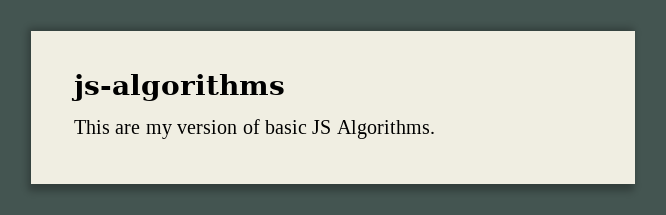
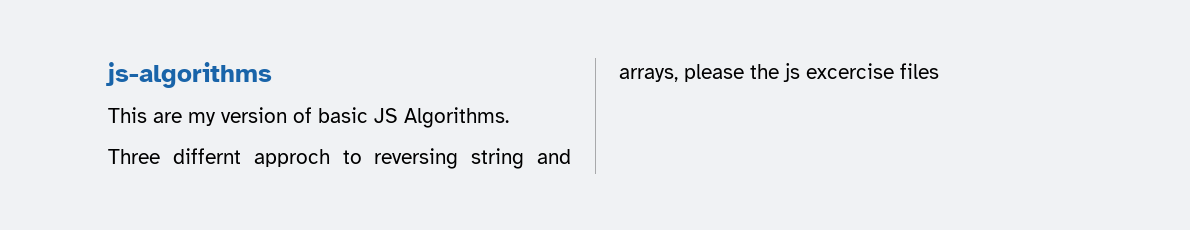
(435, 129) none -> [108,148,571,169] [619,63,939,82] // Three differnt approch to reversing string and arrays, please the js excercise files

